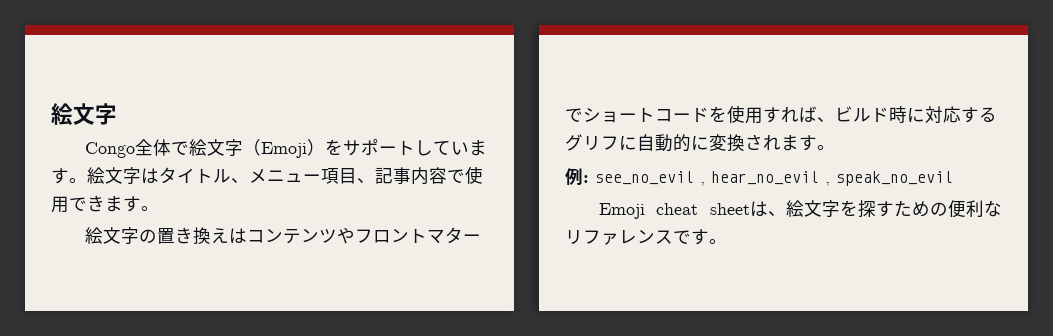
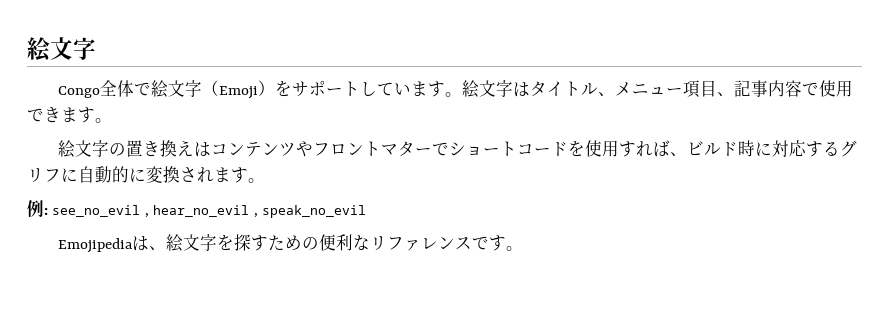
[598,203,750,219] Emoji cheat sheet -> [58,238,134,253] Emojipedia

